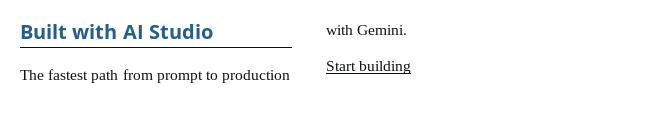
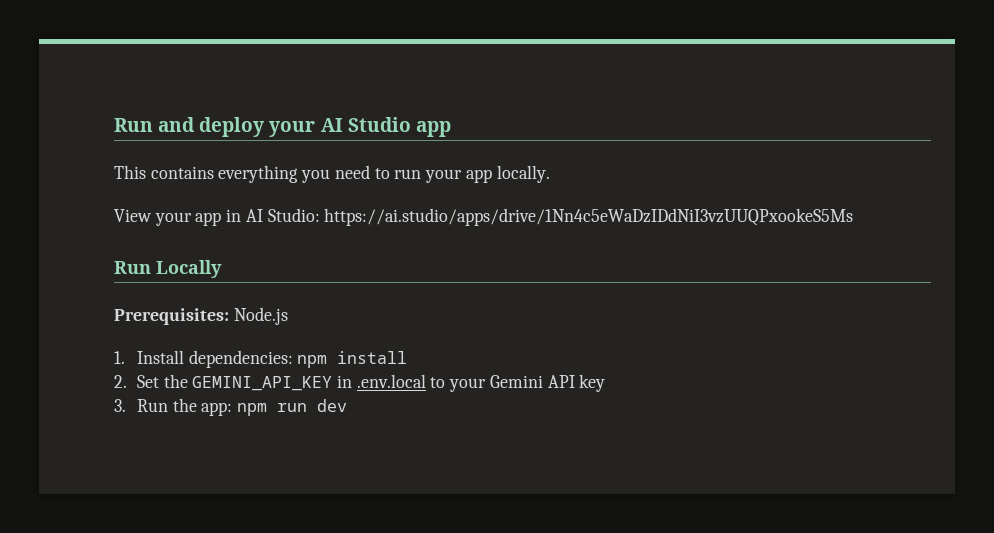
[20,24,214,39] [20,69,291,83] [326,25,408,35] [326,61,412,74] Built with AI Studio // The fastest path from prompt to production with Gemini. // Start building -> [114,117,451,137] [114,165,550,183] [114,208,854,226] [114,260,222,278] [114,307,288,325] [114,350,408,368] [114,374,606,392] [114,398,348,416] Run and deploy your AI Studio app // This contains everything you need to run your app locally. // View your app in AI Studio: https://ai.studio/apps/drive/1Nn4c5eWaDzIDdNiI3vzUUQPxookeS5Ms // Run Locally // Prerequisites: Node.js // 1. Install dependencies: npm install // 2. Set the GEMINI_API_KEY in .env.local to your Gemini API key // 3. Run the app: npm run dev

